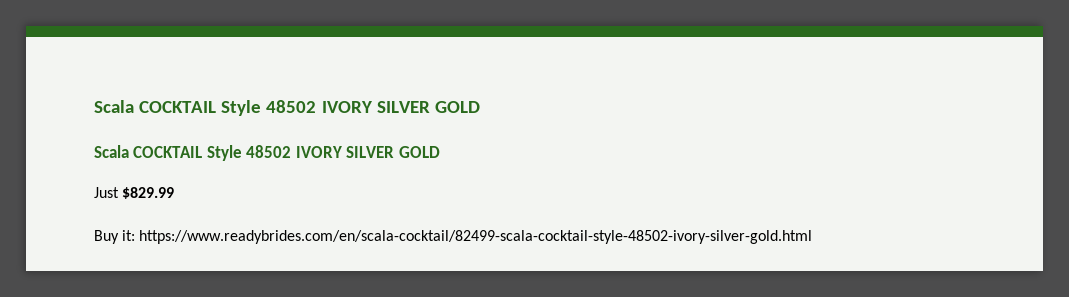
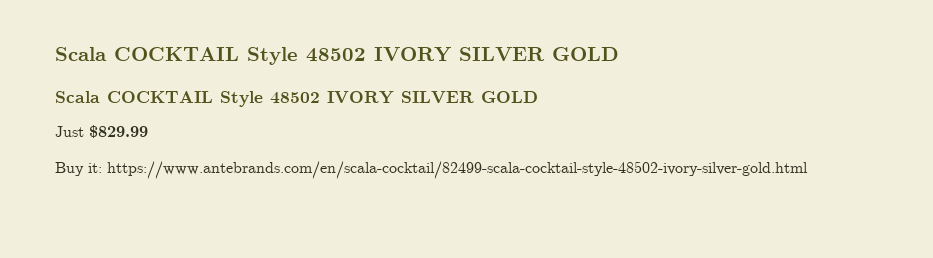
[139,230,813,244] https://www.readybrides.com/en/scala-cocktail/82499-scala-cocktail-style-48502-ivory-silver-gold.html -> [107,161,808,179] https://www.antebrands.com/en/scala-cocktail/82499-scala-cocktail-style-48502-ivory-silver-gold.html

